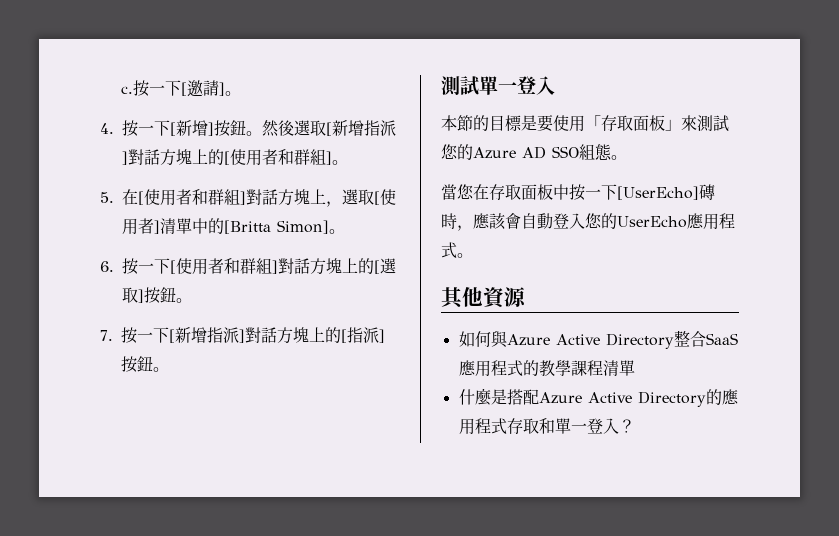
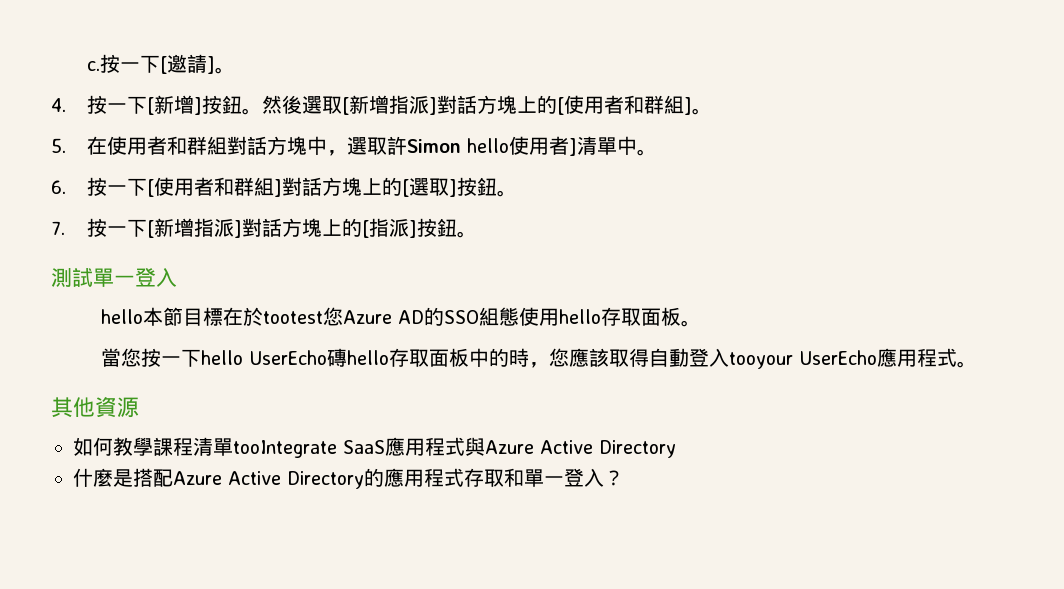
[138,189,380,207] [使用者和群組]對話方塊上，選取[ -> [106,136,509,156] 使用者和群組對話方塊中，選取許Simon hello
[208,218,329,234] 的[Britta Simon] -> (637, 145) none
[441,115,729,132] [441,144,627,160] [441,184,715,201] [441,213,521,231] 本節的目標是要使用「存取面板」來測試您的Azure AD SSO組態。 // 當您在存取面板中按一下[UserEcho]磚時，應該會 -> [100,307,701,327] [100,348,649,368] hello本節目標在於tootest您Azure AD的SSO組態使用hello存取面板。 // 當您按一下hello UserEcho磚hello存取面板中的時，您應該取得
[585,213,617,229] 您的 -> [728,352,793,369] tooyour
[490,330,738,349] [458,360,635,377] 與Azure Active Directory整合SaaS應用程式的教學課程清單 -> [113,437,676,458] 教學課程清單tooIntegrate SaaS應用程式與Azure Active Directory

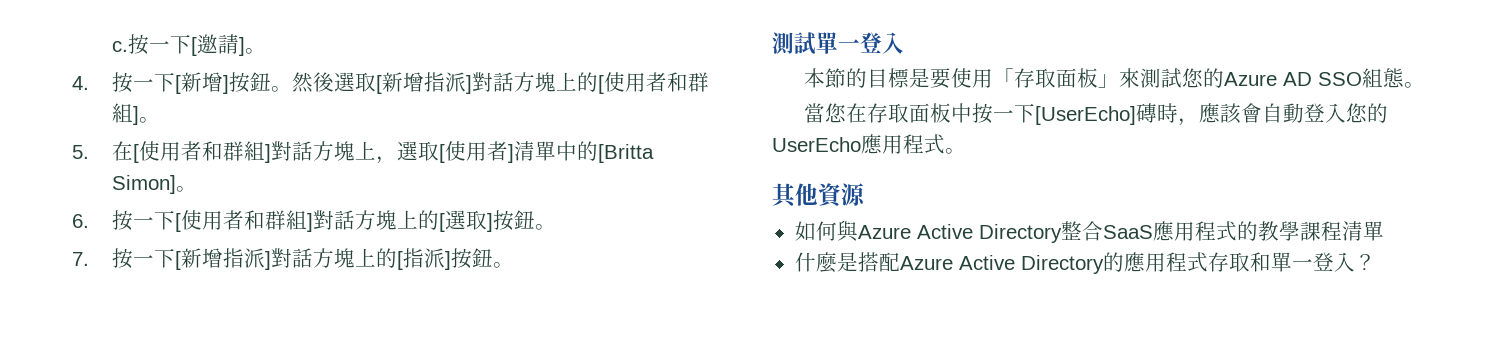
[106,136,509,156] 使用者和群組對話方塊中，選取許Simon hello -> [132,141,445,164] [使用者和群組]對話方塊上，選取[
(637, 145) none -> [576,141,654,163] [111,175,176,194] 的[Britta Simon]
[100,307,701,327] [100,348,649,368] hello本節目標在於tootest您Azure AD的SSO組態使用hello存取面板。 // 當您按一下hello UserEcho磚hello存取面板中的時，您應該取得 -> [803,68,1425,89] [803,103,1262,126] 本節的目標是要使用「存取面板」來測試您的Azure AD SSO組態。 // 當您在存取面板中按一下[UserEcho]磚時，應該會
[728,352,793,369] tooyour -> [1345,103,1388,123] 您的
[113,437,676,458] 教學課程清單tooIntegrate SaaS應用程式與Azure Active Directory -> [836,220,1384,243] 與Azure Active Directory整合SaaS應用程式的教學課程清單

